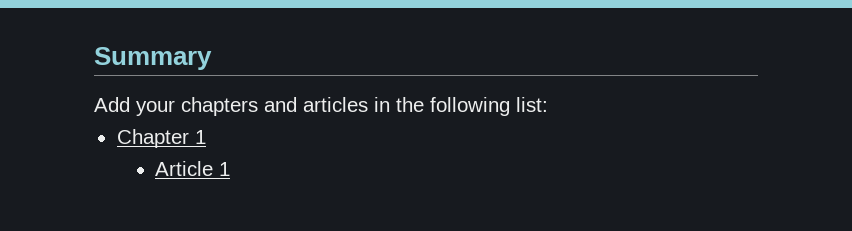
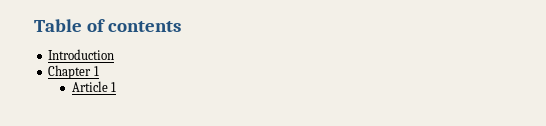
[94,47,212,70] [94,97,548,116] Summary // Add your chapters and articles in the following list: -> [34,19,181,32] [48,49,115,60] Table of contents // Introduction

